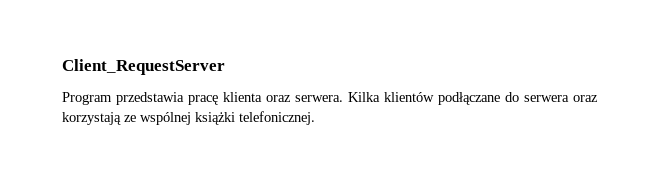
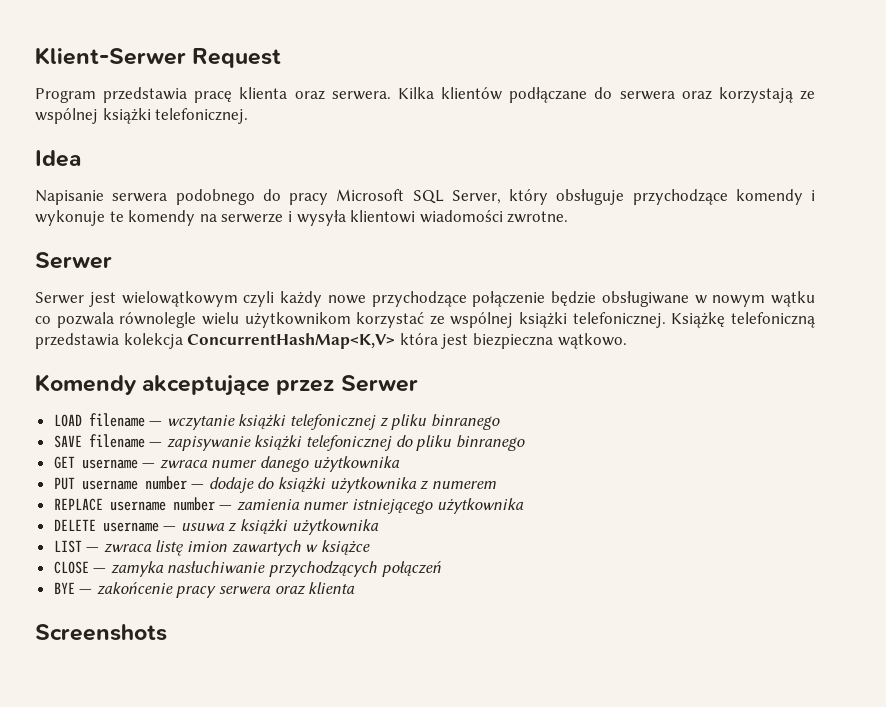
[62,59,225,75] Client_RequestServer -> [35,47,282,68] Klient-Serwer Request
(315, 118) none -> [35,150,81,167] [35,189,815,205] [35,210,569,226] [35,252,112,269] [35,291,815,307] [35,312,815,328] [35,333,627,349] [35,374,418,396] [53,413,500,430] [53,434,525,451] [53,456,400,472] [53,476,496,493] [53,497,524,514] [53,519,379,535] [53,540,370,556] [53,561,441,577] [53,582,356,598] [35,624,167,641] // Idea // Napisanie serwera podobnego do pracy Microsoft SQL Server, który obsługuje przychodzące komendy i wykonuje te komendy na serwerze i wysyła klientowi wiadomości zwrotne. // Serwer // Serwer jest wielowątkowym czyli każdy nowe przychodzące połączenie będzie obsługiwane w nowym wątku co pozwala równolegle wielu użytkownikom korzystać ze wspólnej książki telefonicznej. Książkę telefoniczną przedstawia kolekcja ConcurrentHashMap<K,V> która jest biezpieczna wątkowo. // Komendy akceptujące przez Serwer // LOAD filename — wczytanie książki telefonicznej z pliku binranego // SAVE filename — zapisywanie książki telefonicznej do pliku binranego // GET username — zwraca numer danego użytkownika // PUT username number — dodaje do książki użytkownika z numerem // REPLACE username number — zamienia numer istniejącego użytkownika // DELETE username — usuwa z książki użytkownika // LIST — zwraca listę imion zawartych w książce // CLOSE — zamyka nasłuchiwanie przychodzących połączeń // BYE — zakońcenie pracy serwera oraz klienta // Screenshots

